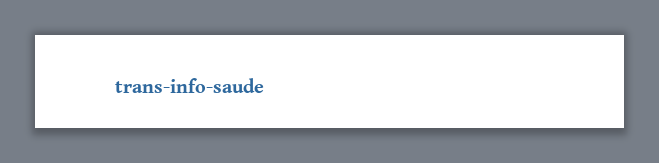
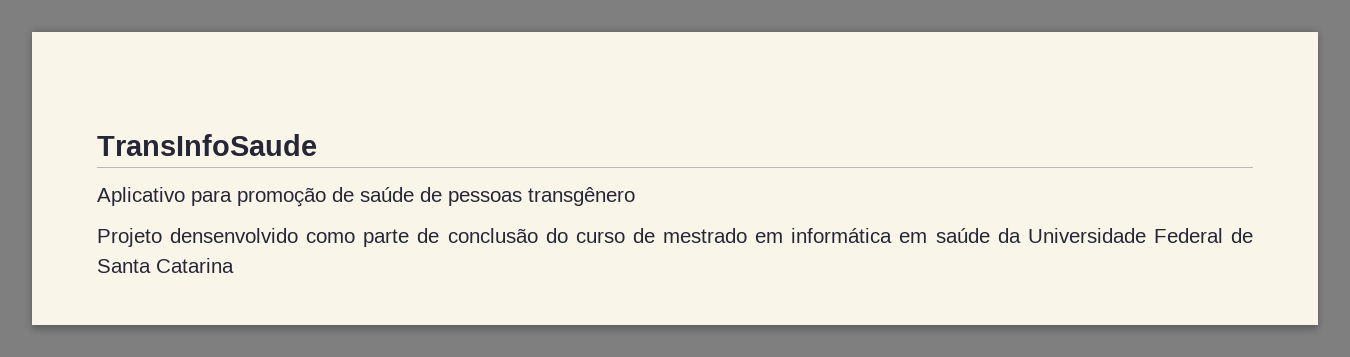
[115,78,264,93] trans-info-saude -> [97,134,317,156] [97,187,635,207] [97,228,1253,247] [97,258,234,273] TransInfoSaude // Aplicativo para promoção de saúde de pessoas transgênero // Projeto densenvolvido como parte de conclusão do curso de mestrado em informática em saúde da Universidade Federal de Santa Catarina

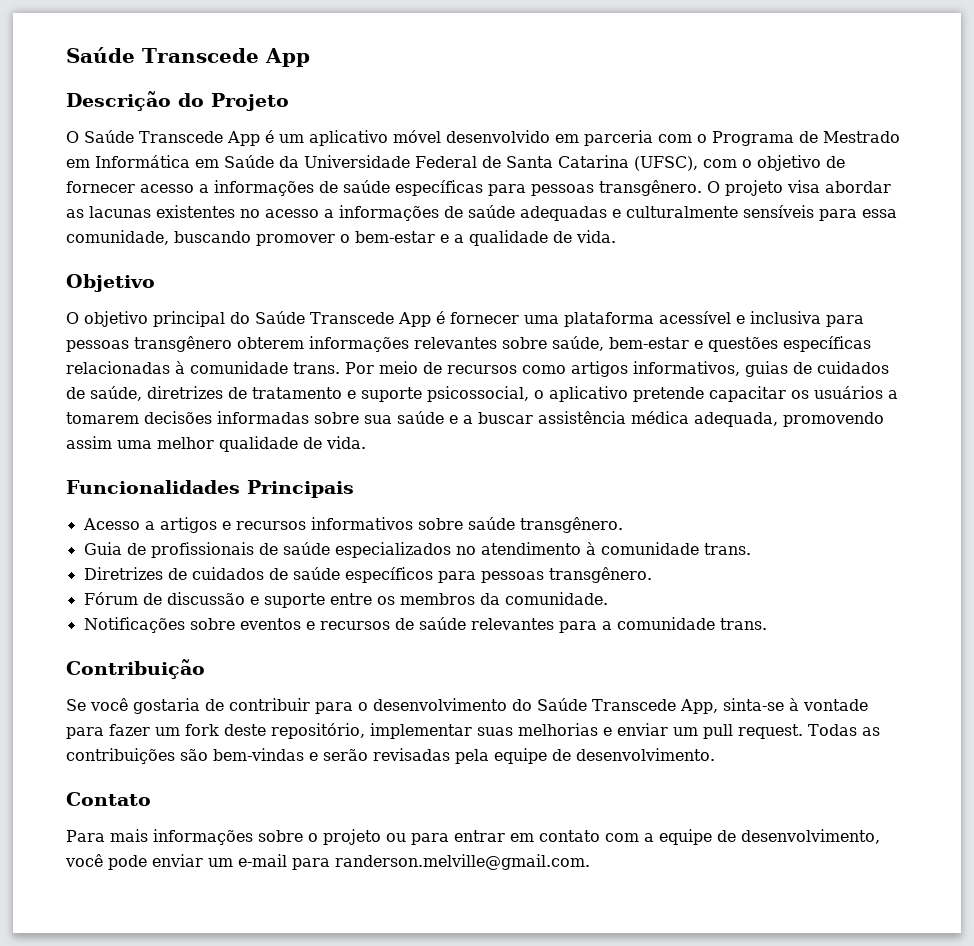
[97,134,317,156] [97,187,635,207] [97,228,990,247] TransInfoSaude // Aplicativo para promoção de saúde de pessoas transgênero // Projeto densenvolvido como parte de conclusão do curso de mestrado em informática em saúde -> [66,47,310,67] [66,91,289,111] [66,130,900,146] [66,155,274,168] Saúde Transcede App // Descrição do Projeto // O Saúde Transcede App é um aplicativo móvel desenvolvido em parceria com o Programa de Mestrado em Informática em Saúde
(234, 265) none -> [633,155,845,171] [66,180,891,196] [66,205,897,221] [66,230,616,246] [66,274,155,292] [66,311,864,327] [66,336,871,352] [66,361,889,377] [66,386,898,402] [66,411,884,427] [66,436,366,452] [66,480,354,498] [82,517,623,533] [83,542,751,558] [83,567,652,583] [83,592,608,608] [83,617,767,633] [66,659,205,679] [66,698,868,714] [66,723,880,739] [66,748,715,764] [66,792,151,806] [66,829,880,845] [65,854,590,870] (UFSC), com o objetivo de fornecer acesso a informações de saúde específicas para pessoas transgênero. O projeto visa abordar as lacunas existentes no acesso a informações de saúde adequadas e culturalmente sensíveis para essa comunidade, buscando promover o bem-estar e a qualidade de vida. // Objetivo // O objetivo principal do Saúde Transcede App é fornecer uma plataforma acessível e inclusiva para pessoas transgênero obterem informações relevantes sobre saúde, bem-estar e questões específicas relacionadas à comunidade trans. Por meio de recursos como artigos informativos, guias de cuidados de saúde, diretrizes de tratamento e suporte psicossocial, o aplicativo pretende capacitar os usuários a tomarem decisões informadas sobre sua saúde e a buscar assistência médica adequada, promovendo assim uma melhor qualidade de vida. // Funcionalidades Principais // Acesso a artigos e recursos informativos sobre saúde transgênero. // Guia de profissionais de saúde especializados no atendimento à comunidade trans. // Diretrizes de cuidados de saúde específicos para pessoas transgênero. // Fórum de discussão e suporte entre os membros da comunidade. // Notificações sobre eventos e recursos de saúde relevantes para a comunidade trans. // Contribuição // Se você gostaria de contribuir para o desenvolvimento do Saúde Transcede App, sinta-se à vontade para fazer um fork deste repositório, implementar suas melhorias e enviar um pull request. Todas as contribuições são bem-vindas e serão revisadas pela equipe de desenvolvimento. // Contato // Para mais informações sobre o projeto ou para entrar em contato com a equipe de desenvolvimento, você pode enviar um e-mail para randerson.melville@gmail.com.

